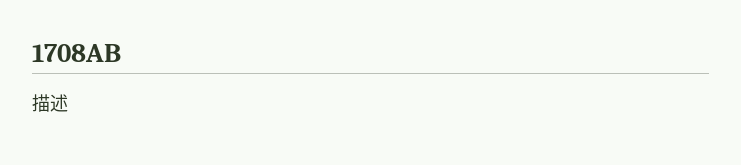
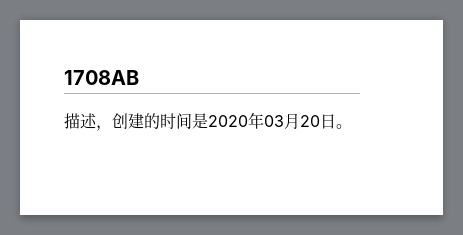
(68, 103) none -> [96,112,352,131] ，创建的时间是2020年03月20日。

